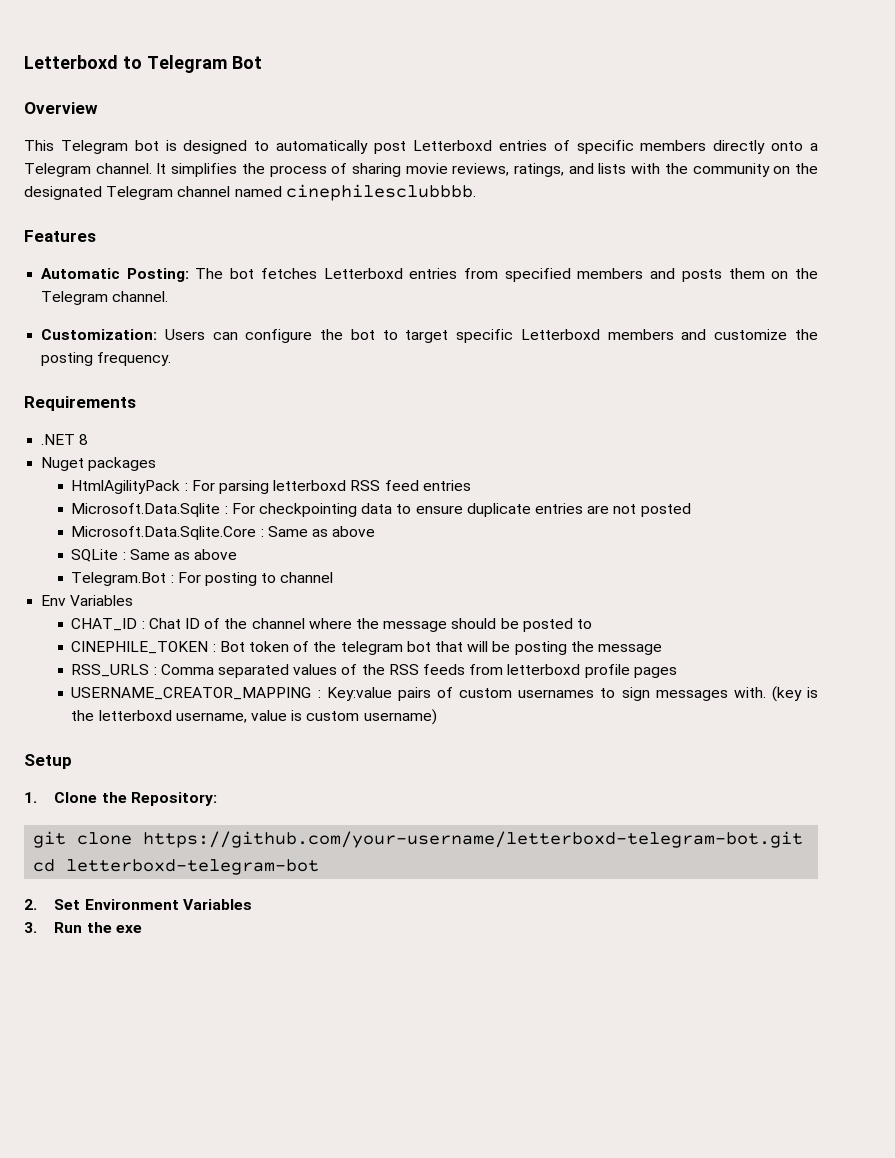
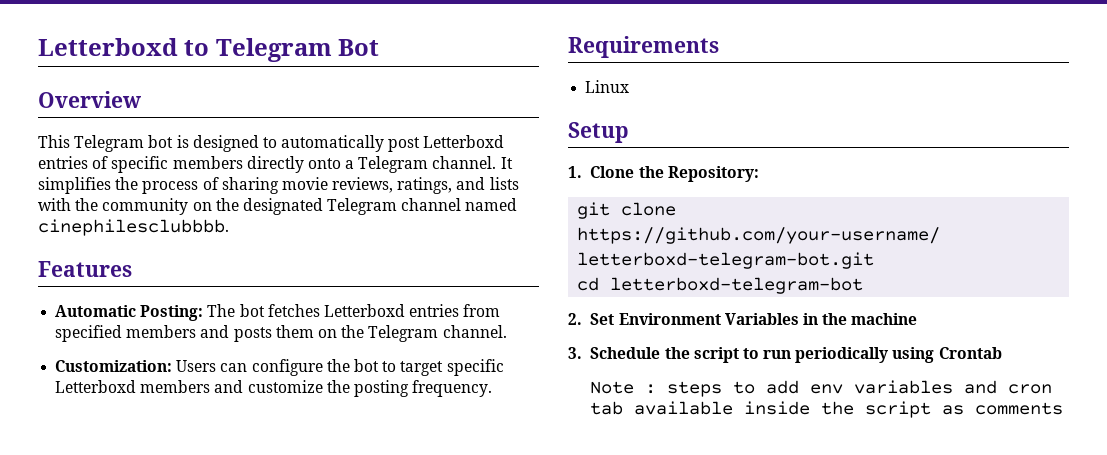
[41,434,89,445] [41,457,157,471] [71,480,471,494] [71,503,691,517] [71,526,376,540] [71,549,238,562] [71,572,334,586] [41,595,134,606] [71,618,592,632] [71,641,662,655] [71,664,677,678] [71,686,818,702] [71,709,437,725] .NET 8 // Nuget packages // HtmlAgilityPack : For parsing letterboxd RSS feed entries // Microsoft.Data.Sqlite : For checkpointing data to ensure duplicate entries are not posted // Microsoft.Data.Sqlite.Core : Same as above // SQLite : Same as above // Telegram.Bot : For posting to channel // Env Variables // CHAT_ID : Chat ID of the channel where the message should be posted to // CINEPHILE_TOKEN : Bot token of the telegram bot that will be posting the message // RSS_URLS : Comma separated values of the RSS feeds from letterboxd profile pages // USERNAME_CREATOR_MAPPING : Key:value pairs of custom usernames to sign messages with. (key is the letterboxd username, value is custom username) -> [585,80,630,93] Linux
[24,922,142,933] // 3. Run the exe -> [802,313,918,325] [568,347,1002,363] [590,380,1053,397] [590,401,1064,418] in the machine // 3. Schedule the script to run periodically using Crontab // Note : steps to add env variables and cron tab available inside the script as comments

